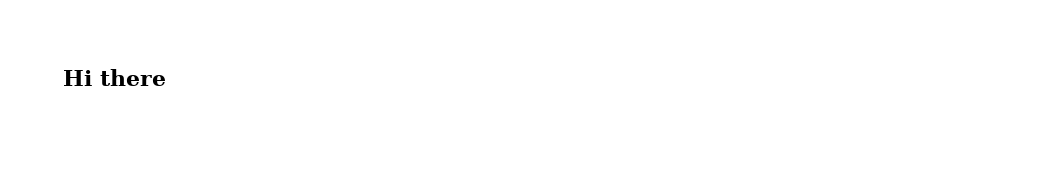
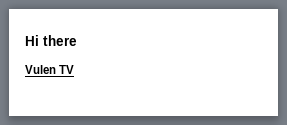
(166, 77) none -> [25,65,75,74] // Vulen TV

